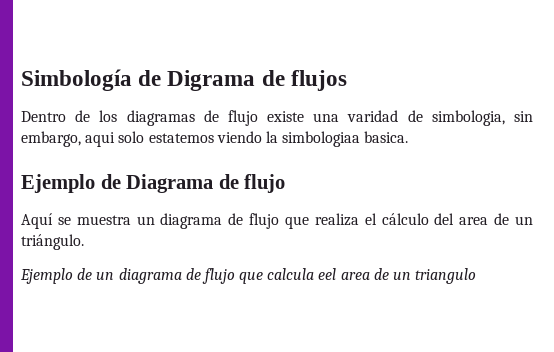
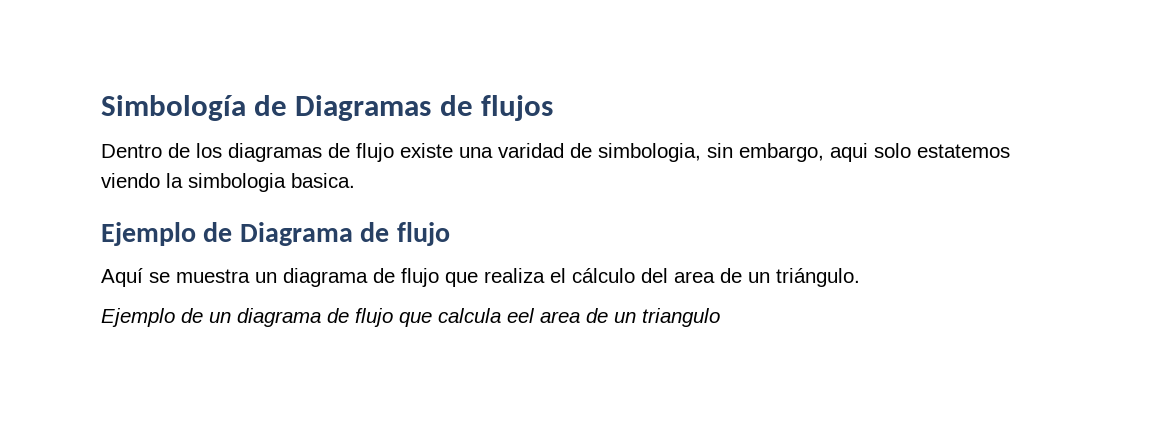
[167,70,256,91] Digrama -> [295,95,432,121] Diagramas
[282,131,361,147] simbologiaa -> [188,173,286,192] simbologia

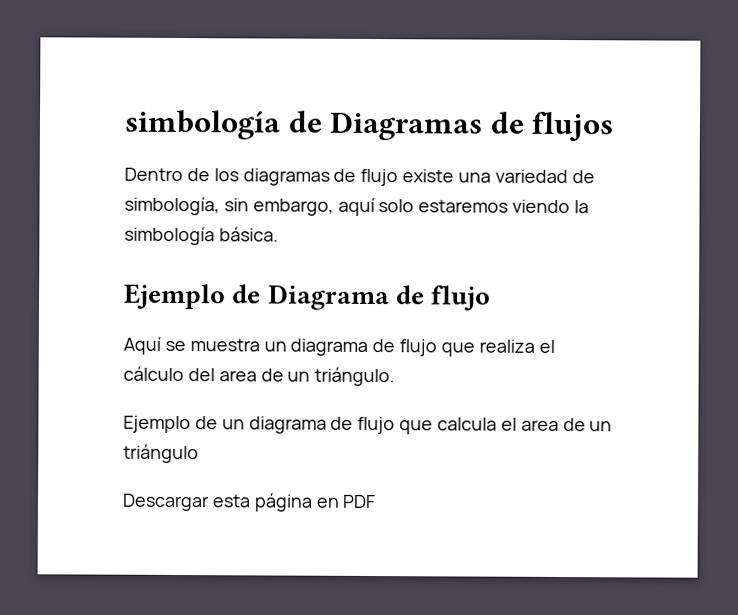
[101,95,246,121] Simbología -> [124,109,281,140] simbología
[498,143,1010,162] [101,173,355,192] varidad de simbologia, sin embargo, aqui solo estatemos viendo la simbologia basica. -> [494,169,595,184] [124,196,590,217] [124,226,279,246] variedad de simbología, sin embargo, aquí solo estaremos viendo la simbología básica.
[507,308,720,327] eel area de un triangulo -> [500,417,613,432] [123,443,199,464] [122,492,377,512] el area de un triángulo // Descargar esta página en PDF

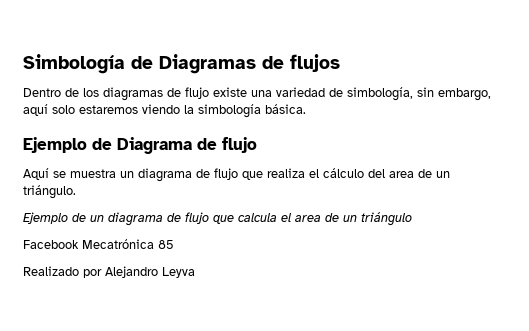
[124,109,281,140] simbología -> [23,54,125,74] Simbología
[122,492,377,512] Descargar esta página en PDF -> [23,239,174,249] [23,266,195,278] Facebook Mecatrónica 85 // Realizado por Alejandro Leyva

